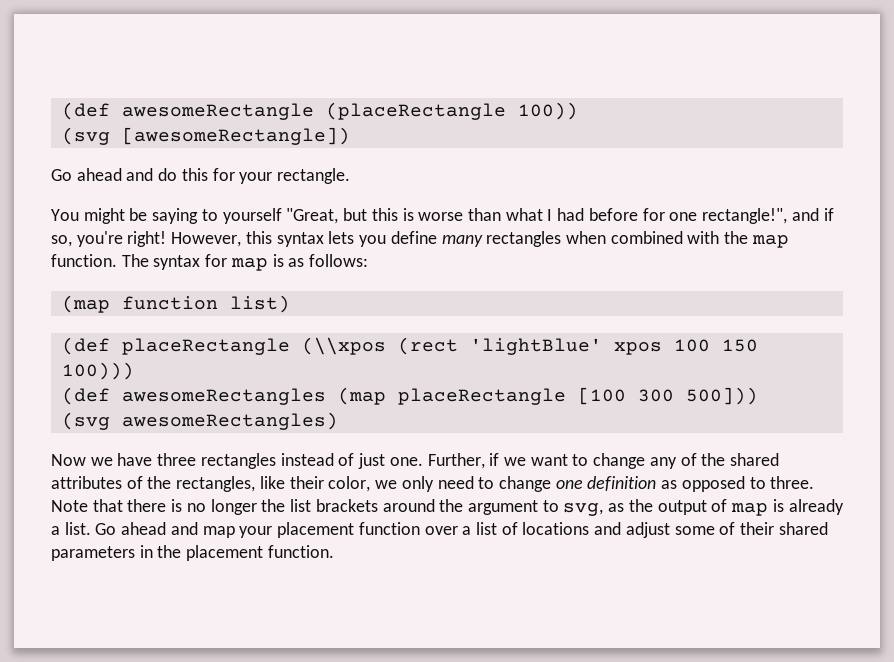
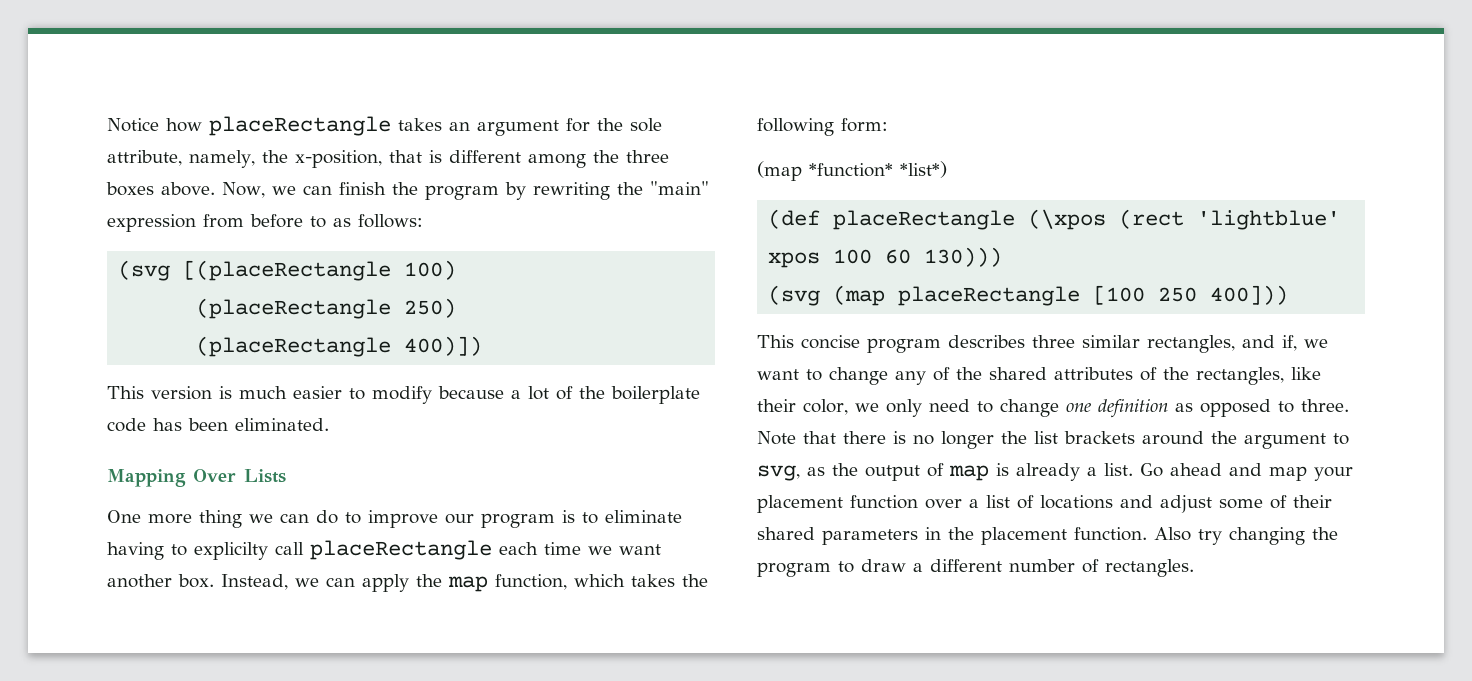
[61,102,578,120] [61,127,350,145] [51,168,351,184] [51,208,834,224] [51,231,789,248] [51,254,369,271] [61,295,290,313] (def awesomeRectangle (placeRectangle 100)) // (svg [awesomeRectangle]) // Go ahead and do this for your rectangle. // You might be saying to yourself "Great, but this is worse than what I had before for one rectangle!", and if so, you're right! However, this syntax lets you define many rectangles when combined with the map function. The syntax for map is as follows: // (map function list) -> [107,116,662,136] [107,150,669,168] [106,181,709,200] [107,214,423,232] [118,260,457,281] [196,298,457,319] [196,336,483,357] [107,386,700,404] [107,418,329,432] [107,469,286,487] [107,510,682,528] [107,540,661,560] [107,574,708,592] [757,118,888,136] [757,161,947,181] Notice how placeRectangle takes an argument for the sole attribute, namely, the x-position, that is different among the three boxes above. Now, we can finish the program by rewriting the "main" expression from before to as follows: // (svg [(placeRectangle 100) // (placeRectangle 250) // (placeRectangle 400)]) // This version is much easier to modify because a lot of the boilerplate code has been eliminated. // Mapping Over Lists // One more thing we can do to improve our program is to eliminate having to explicilty call placeRectangle each time we want another box. Instead, we can apply the map function, which takes the following form: // (map *function* *list*)
[301,337,758,355] [61,362,134,380] [61,387,758,405] [61,412,338,430] [51,453,500,469] (\\xpos (rect 'lightBlue' xpos 100 150 100))) // (def awesomeRectangles (map placeRectangle [100 300 500])) // (svg awesomeRectangles) // Now we have three rectangles instead of just one. Further, if -> [1028,209,1341,230] [768,247,1003,268] [768,285,1289,306] [757,335,1297,353] (\xpos (rect 'lightblue' xpos 100 60 130))) // (svg (map placeRectangle [100 250 400])) // This concise program describes three similar rectangles, and if,
(334, 551) none -> [1154,527,1338,545] [757,559,1194,577] Also try changing the program to draw a different number of rectangles.

